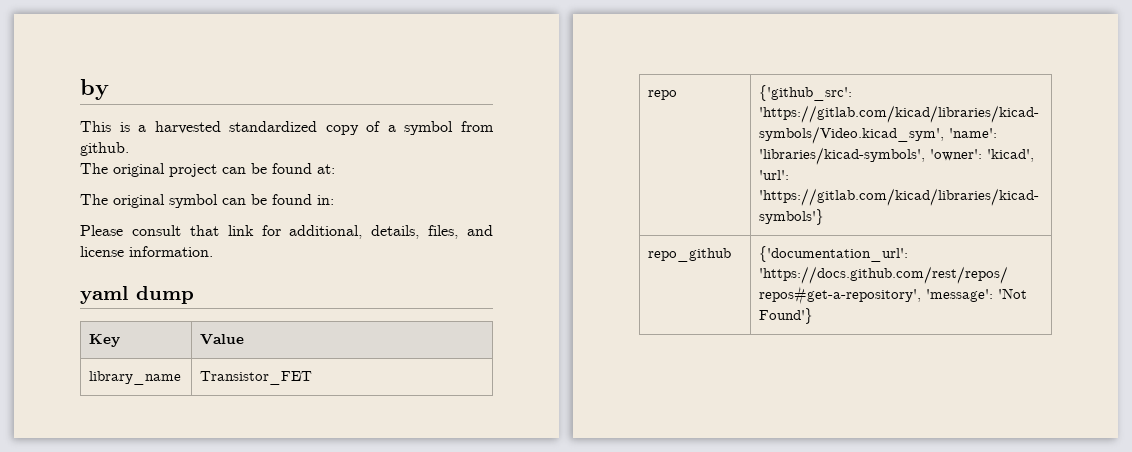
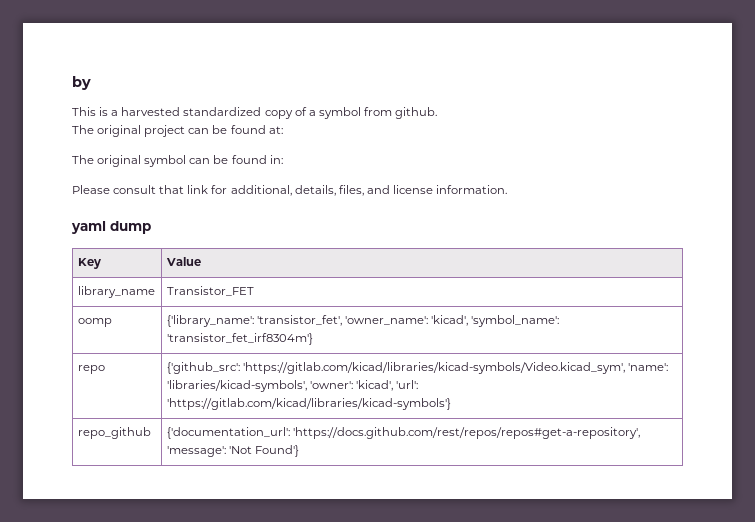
(313, 378) none -> [77,318,112,327] [166,315,559,327] [166,333,313,345] // oomp | {'library_name': 'transistor_fet', 'owner_name': 'kicad', 'symbol_name': 'transistor_fet_irf8304m'}

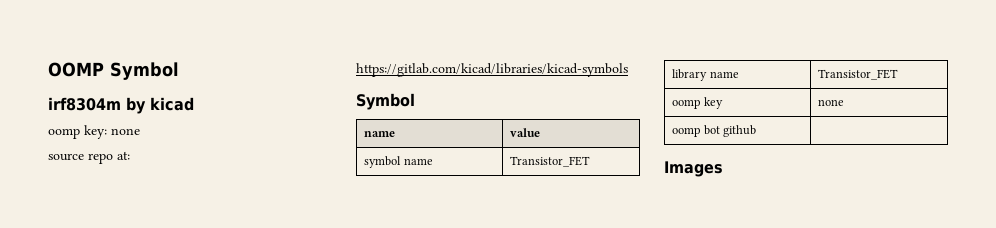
[72,76,91,90] [72,107,438,119] [72,125,283,137] [72,155,283,167] [72,185,508,196] [71,221,151,234] [77,258,101,269] [165,257,201,266] [77,286,155,298] [166,286,254,296] [77,318,112,327] [166,315,559,327] [166,333,313,345] [77,365,105,374] [166,362,668,374] [166,380,418,392] [166,398,451,410] [77,427,151,439] [166,427,640,439] [166,445,299,457] by // This is a harvested standardized copy of a symbol from github. // The original project can be found at: // The original symbol can be found in: // Please consult that link for additional, details, files, and license information. // yaml dump // Key | Value // library_name | Transistor_FET // oomp | {'library_name': 'transistor_fet', 'owner_name': 'kicad', 'symbol_name': 'transistor_fet_irf8304m'} // repo | {'github_src': 'https://gitlab.com/kicad/libraries/kicad-symbols/Video.kicad_sym', 'name': 'libraries/kicad-symbols', 'owner': 'kicad', 'url': 'https://gitlab.com/kicad/libraries/kicad-symbols'} // repo_github | {'documentation_url': 'https://docs.github.com/rest/repos/repos#get-a-repository', 'message': 'Not Found'} -> [48,62,179,80] [48,97,194,114] [48,125,140,139] [48,151,130,164] [356,63,628,77] [356,93,415,110] [364,131,396,137] [510,128,541,137] [364,156,433,168] [510,156,591,167] [672,69,739,81] [818,69,899,80] [672,97,723,109] [818,99,845,106] [672,125,757,137] [664,161,723,177] OOMP Symbol // irf8304m by kicad // oomp key: none // source repo at: https://gitlab.com/kicad/libraries/kicad-symbols // Symbol // name | value // symbol name | Transistor_FET // library name | Transistor_FET // oomp key | none // oomp bot github | // Images

